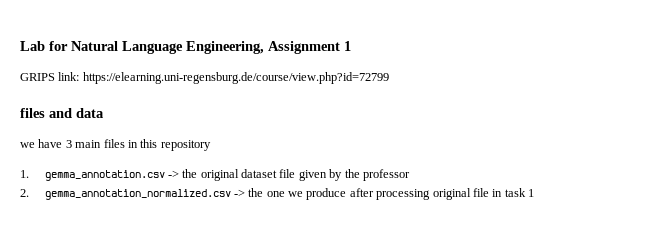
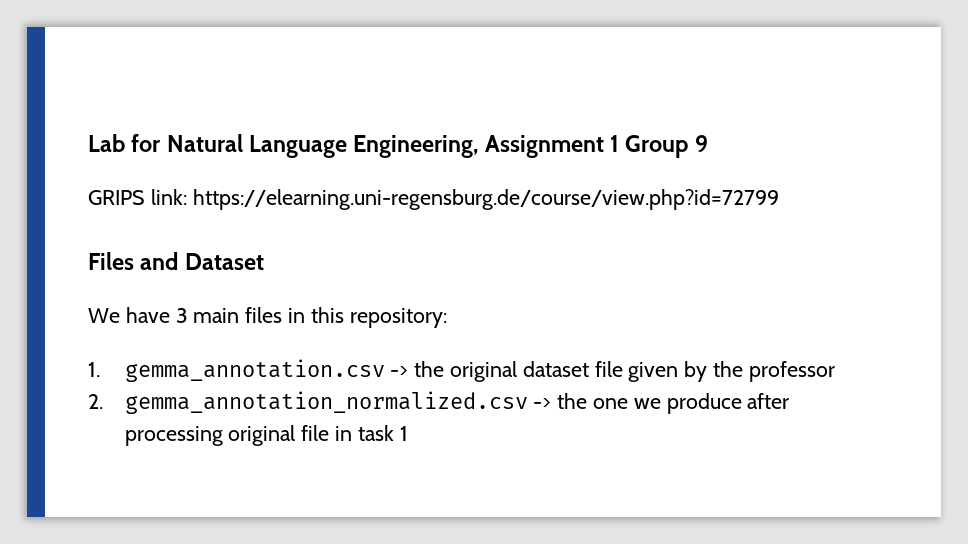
(351, 46) none -> [625,135,708,158] Group 9
[20,108,104,118] [20,142,35,148] files and data // we -> [88,252,264,270] [88,308,120,323] Files and Dataset // We
[160,140,211,151] repository -> [349,308,447,328] repository:

